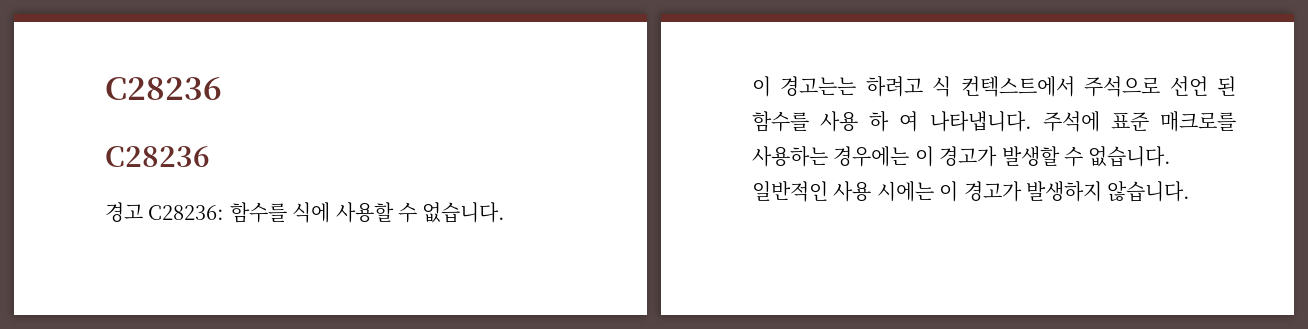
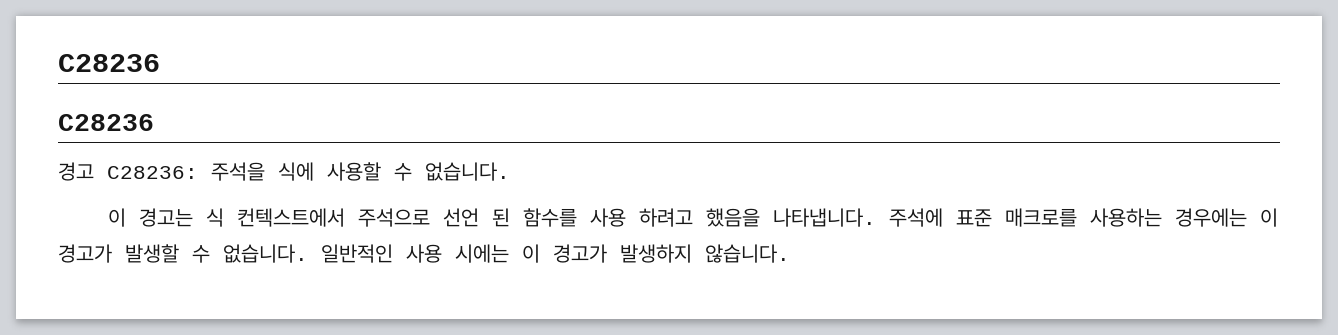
[229,202,287,223] 함수를 -> [211,162,265,181] 주석을
[780,76,923,97] 경고는는 하려고 -> [139,208,194,227] 경고는
[869,111,919,132] 하 여 -> [639,208,761,227] 하려고 했음을

